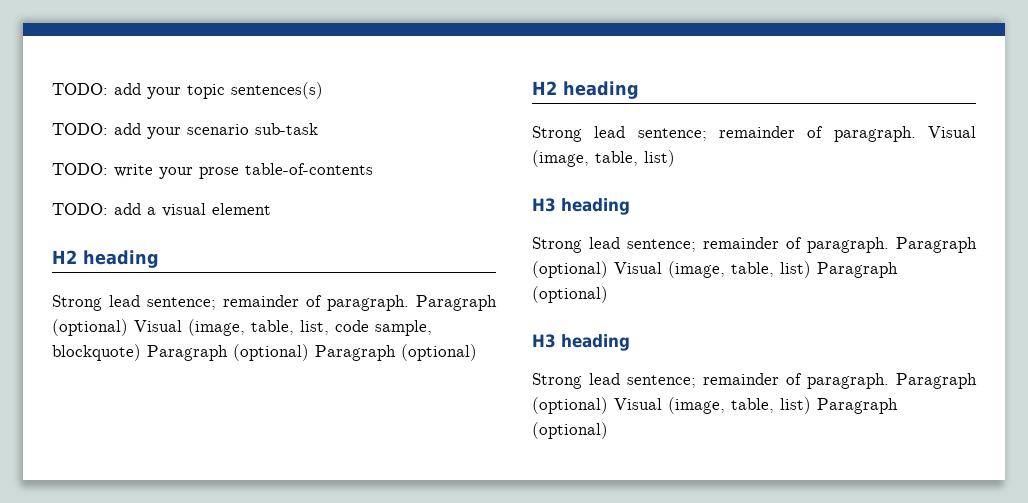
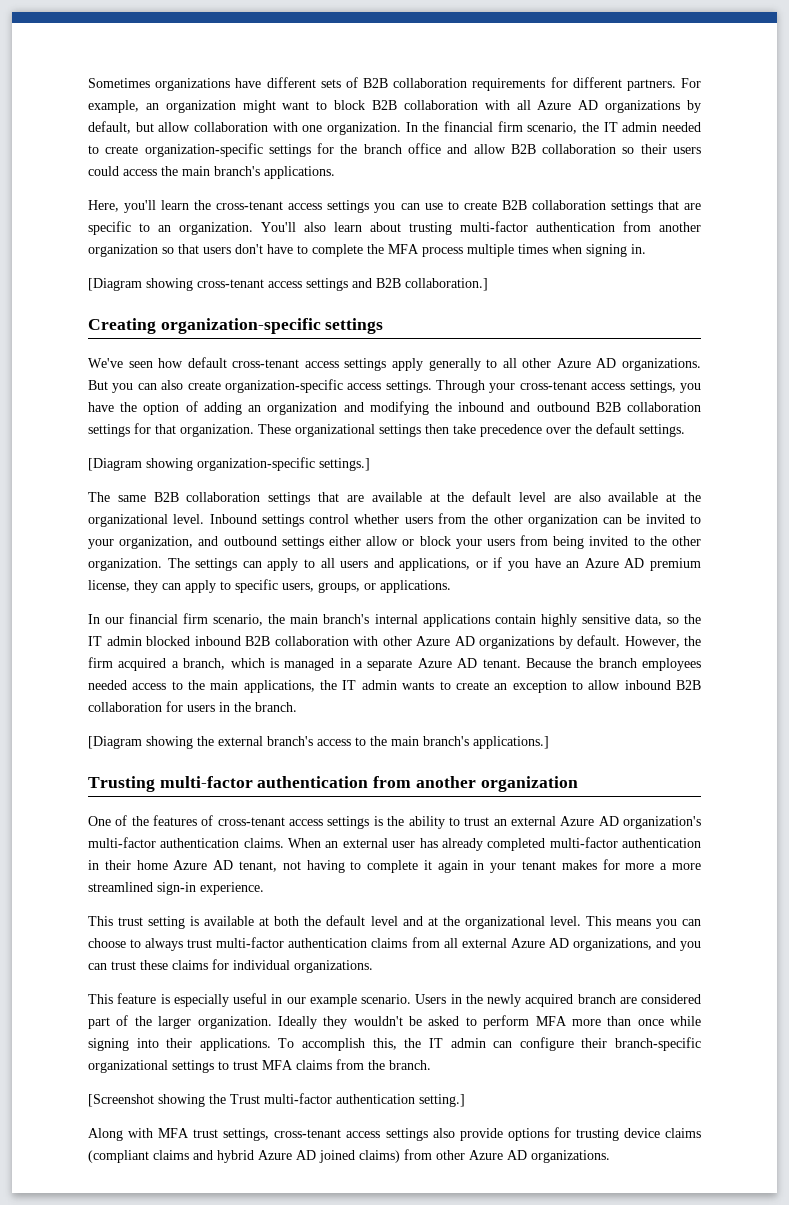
[52,82,323,99] [52,123,318,139] [52,163,373,179] [52,203,271,217] [52,250,159,268] [52,295,497,311] [52,319,432,336] [52,344,477,361] [532,81,639,99] [532,126,976,142] [532,150,675,167] [532,198,630,215] [532,237,977,253] [532,261,898,278] [532,286,608,303] [532,334,630,351] [532,373,977,389] [532,397,898,414] [532,422,608,439] TODO: add your topic sentences(s) // TODO: add your scenario sub-task // TODO: write your prose table-of-contents // TODO: add a visual element // H2 heading // Strong lead sentence; remainder of paragraph. Paragraph (optional) Visual (image, table, list, code sample, blockquote) Paragraph (optional) Paragraph (optional) // H2 heading // Strong lead sentence; remainder of paragraph. Visual (image, table, list) // H3 heading // Strong lead sentence; remainder of paragraph. Paragraph (optional) Visual (image, table, list) Paragraph (optional) // H3 heading // Strong lead sentence; remainder of paragraph. Paragraph (optional) Visual (image, table, list) Paragraph (optional) -> [88,77,701,91] [88,100,701,113] [88,121,701,135] [88,143,702,157] [88,166,335,179] [88,200,701,213] [88,221,701,235] [88,244,646,257] [88,278,488,291] [88,318,384,334] [88,357,701,371] [88,379,701,393] [88,401,701,415] [88,423,685,437] [88,457,370,471] [88,491,701,505] [88,513,702,527] [88,535,701,549] [88,557,701,571] [88,579,451,593] [88,613,702,627] [88,635,701,649] [88,657,701,671] [88,680,702,693] [88,701,297,712] [88,736,549,749] [88,776,578,792] [88,815,702,829] [88,837,702,851] [88,859,701,873] [88,882,264,895] [88,915,701,929] [88,937,701,951] [88,959,373,973] [88,993,701,1007] [88,1015,701,1029] [88,1037,702,1051] [88,1059,431,1073] [88,1093,465,1107] [88,1127,701,1141] [88,1149,610,1163] Sometimes organizations have different sets of B2B collaboration requirements for different partners. For example, an organization might want to block B2B collaboration with all Azure AD organizations by default, but allow collaboration with one organization. In the financial firm scenario, the IT admin needed to create organization-specific settings for the branch office and allow B2B collaboration so their users could access the main branch's applications. // Here, you'll learn the cross-tenant access settings you can use to create B2B collaboration settings that are specific to an organization. You'll also learn about trusting multi-factor authentication from another organization so that users don't have to complete the MFA process multiple times when signing in. // [Diagram showing cross-tenant access settings and B2B collaboration.] // Creating organization-specific settings // We've seen how default cross-tenant access settings apply generally to all other Azure AD organizations. But you can also create organization-specific access settings. Through your cross-tenant access settings, you have the option of adding an organization and modifying the inbound and outbound B2B collaboration settings for that organization. These organizational settings then take precedence over the default settings. // [Diagram showing organization-specific settings.] // The same B2B collaboration settings that are available at the default level are also available at the organizational level. Inbound settings control whether users from the other organization can be invited to your organization, and outbound settings either allow or block your users from being invited to the other organization. The settings can apply to all users and applications, or if you have an Azure AD premium license, they can apply to specific users, groups, or applications. // In our financial firm scenario, the main branch's internal applications contain highly sensitive data, so the IT admin blocked inbound B2B collaboration with other Azure AD organizations by default. However, the firm acquired a branch, which is managed in a separate Azure AD tenant. Because the branch employees needed access to the main applications, the IT admin wants to create an exception to allow inbound B2B collaboration for users in the branch. // [Diagram showing the external branch's access to the main branch's applications.] // Trusting multi-factor authentication from another organization // One of the features of cross-tenant access settings is the ability to trust an external Azure AD organization's multi-factor authentication claims. When an external user has already completed multi-factor authentication in their home Azure AD tenant, not having to complete it again in your tenant makes for more a more streamlined sign-in experience. // This trust setting is available at both the default level and at the organizational level. This means you can choose to always trust multi-factor authentication claims from all external Azure AD organizations, and you can trust these claims for individual organizations. // This feature is especially useful in our example scenario. Users in the newly acquired branch are considered part of the larger organization. Ideally they wouldn't be asked to perform MFA more than once while signing into their applications. To accomplish this, the IT admin can configure their branch-specific organizational settings to trust MFA claims from the branch. // [Screenshot showing the Trust multi-factor authentication setting.] // Along with MFA trust settings, cross-tenant access settings also provide options for trusting device claims (compliant claims and hybrid Azure AD joined claims) from other Azure AD organizations.

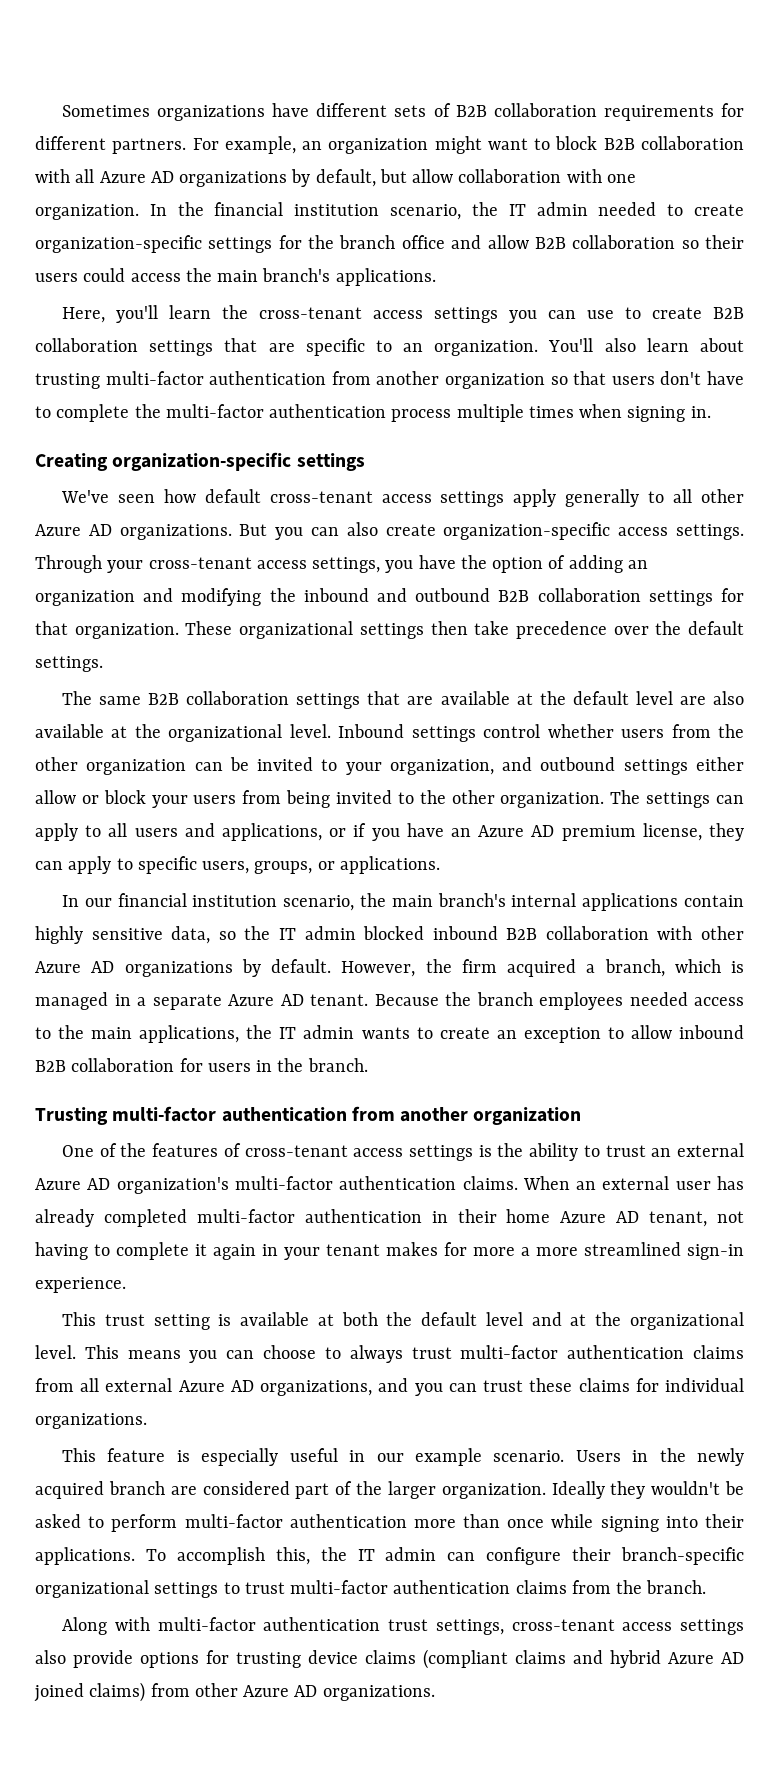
[497,121,523,132] firm -> [294,204,380,216] institution
[388,244,419,254] MFA -> [165,404,387,418] multi-factor authentication
[88,278,488,291] // [Diagram showing cross-tenant access settings and B2B collaboration.] -> (711, 412) none
[88,457,370,471] // [Diagram showing organization-specific settings.] -> (103, 664) none
[183,613,209,624] firm -> [192,895,278,907] institution
[88,736,549,749] // [Diagram showing the external branch's access to the main branch's applications.] -> (368, 1065) none
[535,1016,567,1026] MFA -> [184,1514,407,1528] multi-factor authentication
[262,1060,293,1070] MFA -> [290,1580,511,1594] multi-factor authentication
[88,1093,465,1107] [88,1128,190,1141] [Screenshot showing the Trust multi-factor authentication setting.] // Along with MFA -> [62,1617,381,1635] Along with multi-factor authentication

